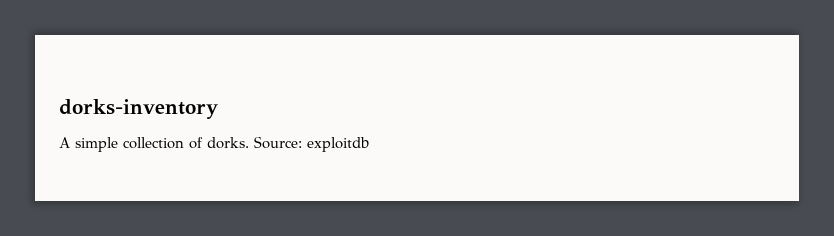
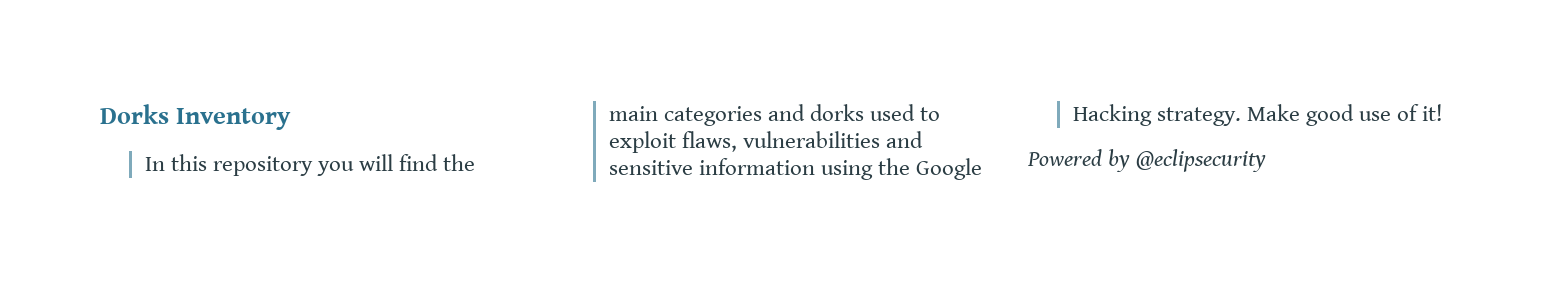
[59,99,218,119] [59,136,369,152] dorks-inventory // A simple collection of dorks. Source: exploitdb -> [100,104,292,130] [144,154,476,176] [608,104,941,126] [608,131,923,153] [608,158,983,180] [1072,104,1444,126] [1027,149,1267,172] Dorks Inventory // In this repository you will find the main categories and dorks used to exploit flaws, vulnerabilities and sensitive information using the Google Hacking strategy. Make good use of it! // Powered by @eclipsecurity

